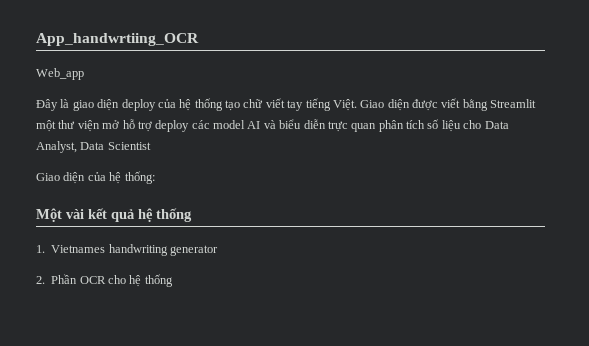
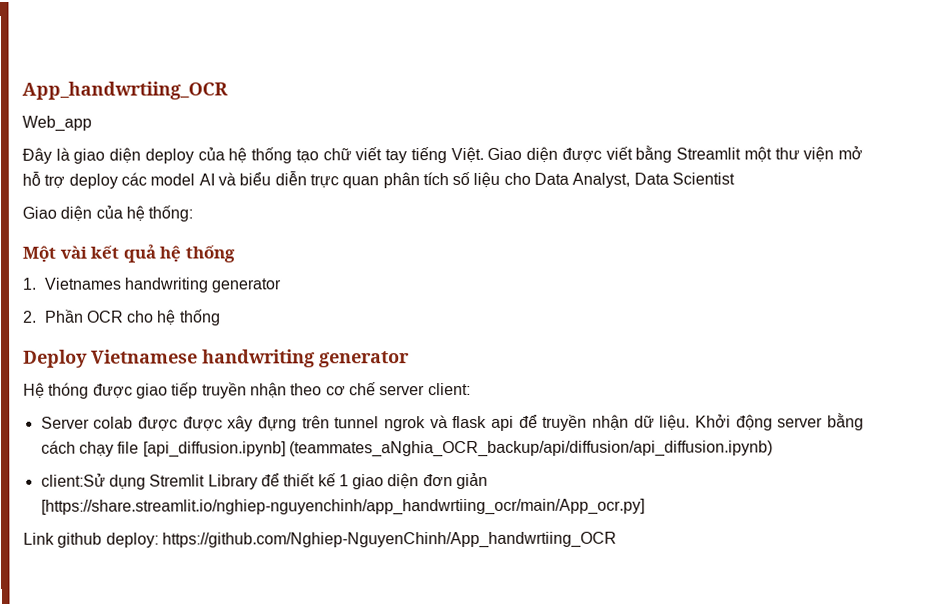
(173, 280) none -> [23,349,410,368] [23,382,471,399] [40,413,864,432] [40,440,773,458] [40,472,489,490] [40,498,645,516] [23,531,617,549] // Deploy Vietnamese handwriting generator // Hệ thóng được giao tiếp truyền nhận theo cơ chế server client: // Server colab được được xây đựng trên tunnel ngrok và flask api để truyền nhận dữ liệu. Khởi động server bằng cách chạy file [api_diffusion.ipynb] (teammates_aNghia_OCR_backup/api/diffusion/api_diffusion.ipynb) // client:Sử dụng Stremlit Library để thiết kế 1 giao diện đơn giản [https://share.streamlit.io/nghiep-nguyenchinh/app_handwrtiing_ocr/main/App_ocr.py] // Link github deploy: https://github.com/Nghiep-NguyenChinh/App_handwrtiing_OCR

